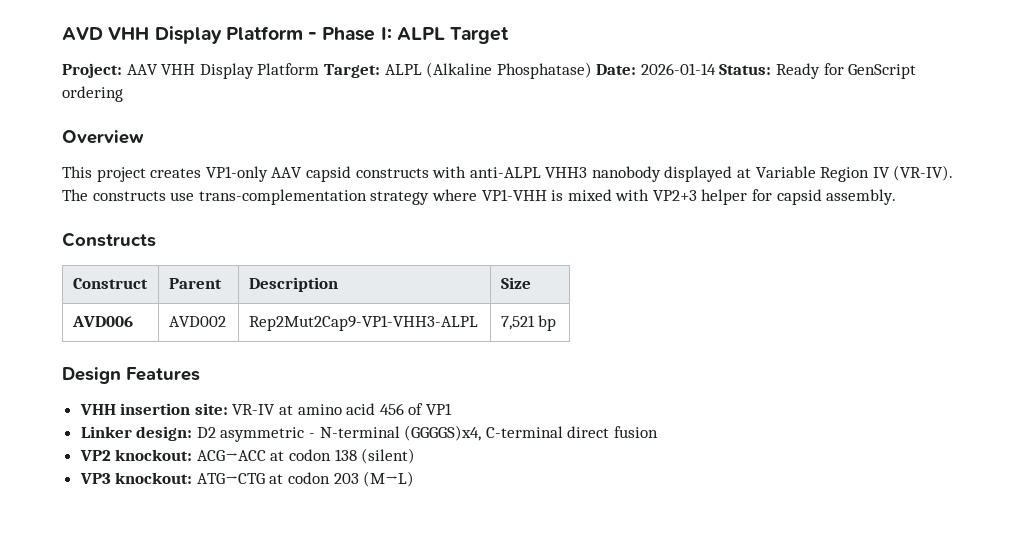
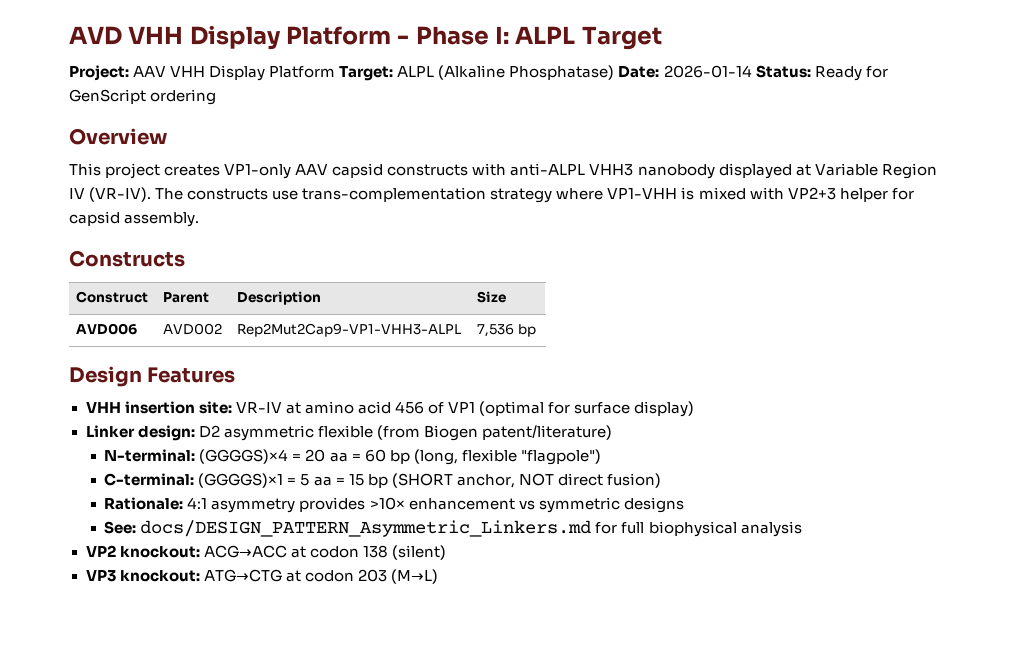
[500,315,535,330] 7,521 -> [477,324,515,337] 7,536
(453, 409) none -> [479,401,695,417] (optimal for surface display)
[309,425,659,441] - N-terminal (GGGGS)x4, C-terminal direct fusion -> [317,425,612,441] [104,449,601,465] [104,473,661,488] [104,497,684,513] [104,520,802,537] flexible (from Biogen patent/literature) // N-terminal: (GGGGS)×4 = 20 aa = 60 bp (long, flexible "flagpole") // C-terminal: (GGGGS)×1 = 5 aa = 15 bp (SHORT anchor, NOT direct fusion) // Rationale: 4:1 asymmetry provides >10× enhancement vs symmetric designs // See: docs/DESIGN_PATTERN_Asymmetric_Linkers.md for full biophysical analysis

